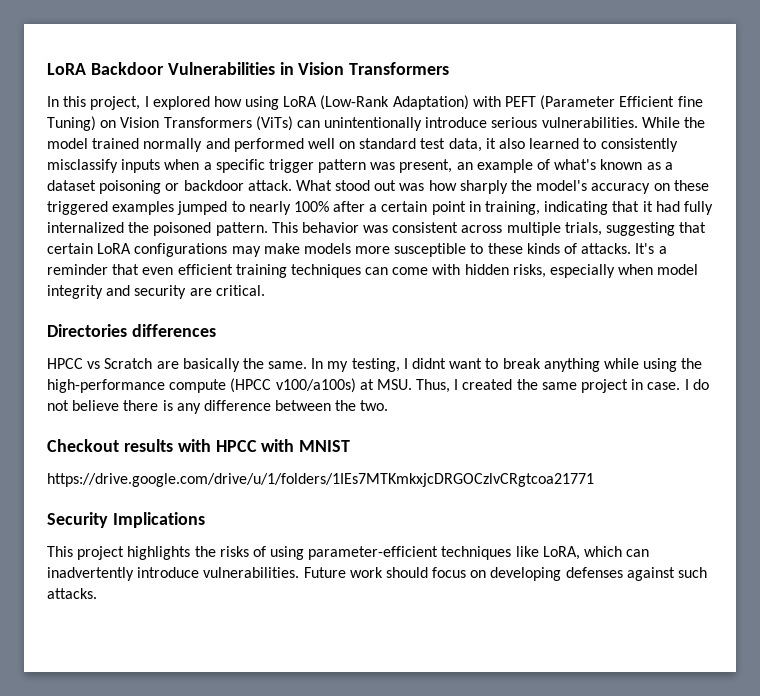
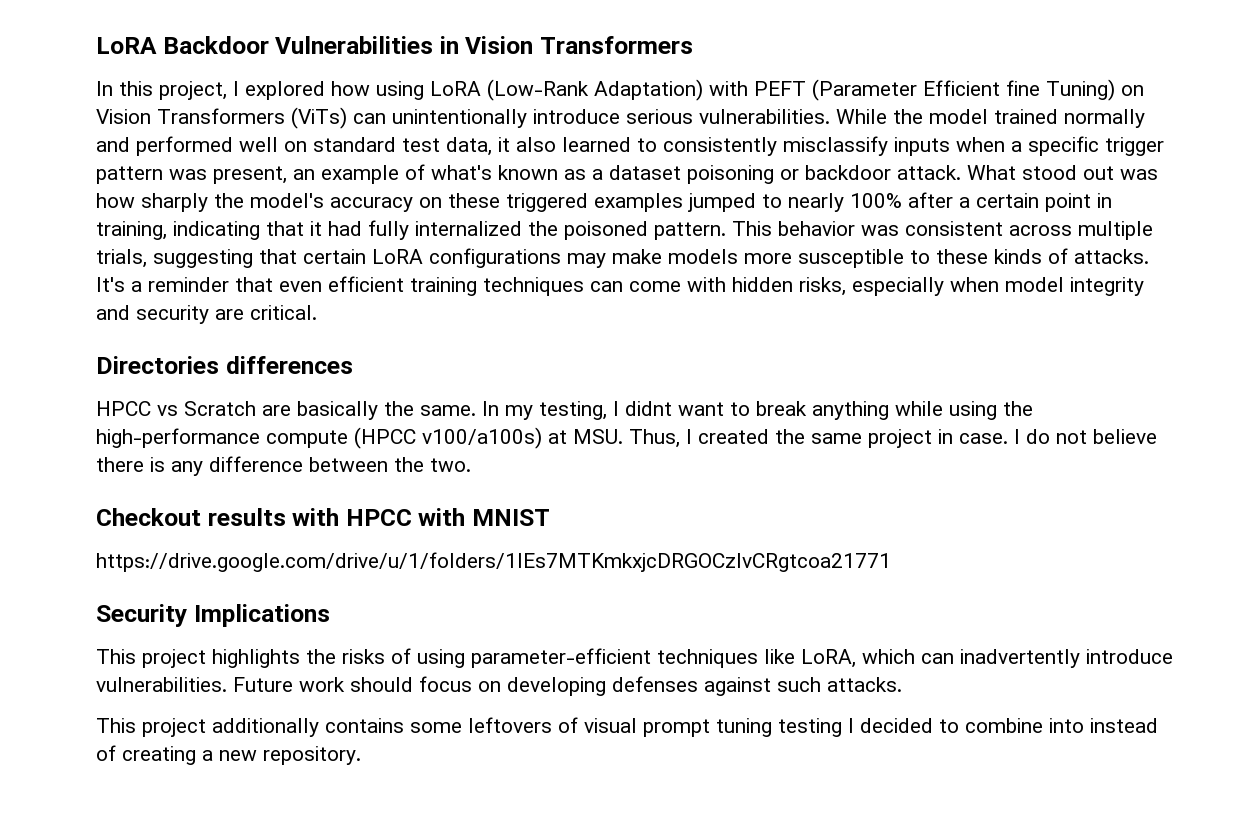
(97, 593) none -> [96,717,1158,737] [96,745,361,765] // This project additionally contains some leftovers of visual prompt tuning testing I decided to combine into instead of creating a new repository.

